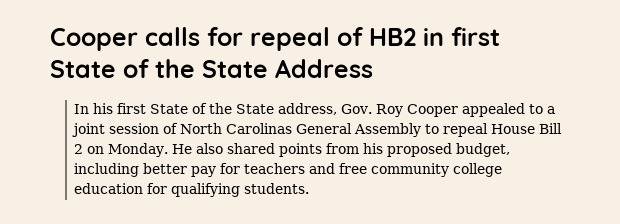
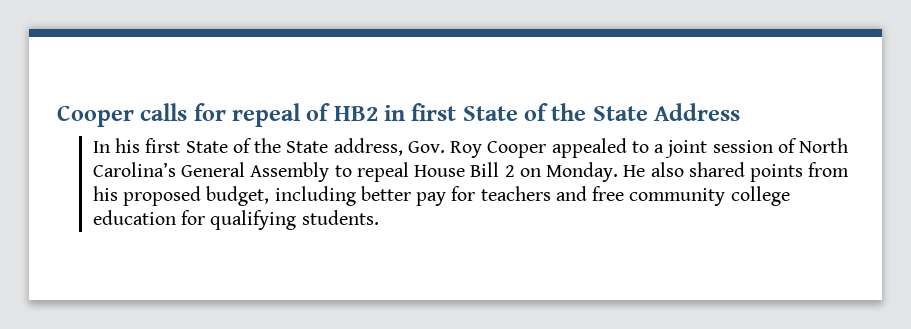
[226,123,293,134] Carolinas -> [92,162,176,177] Carolina’s

